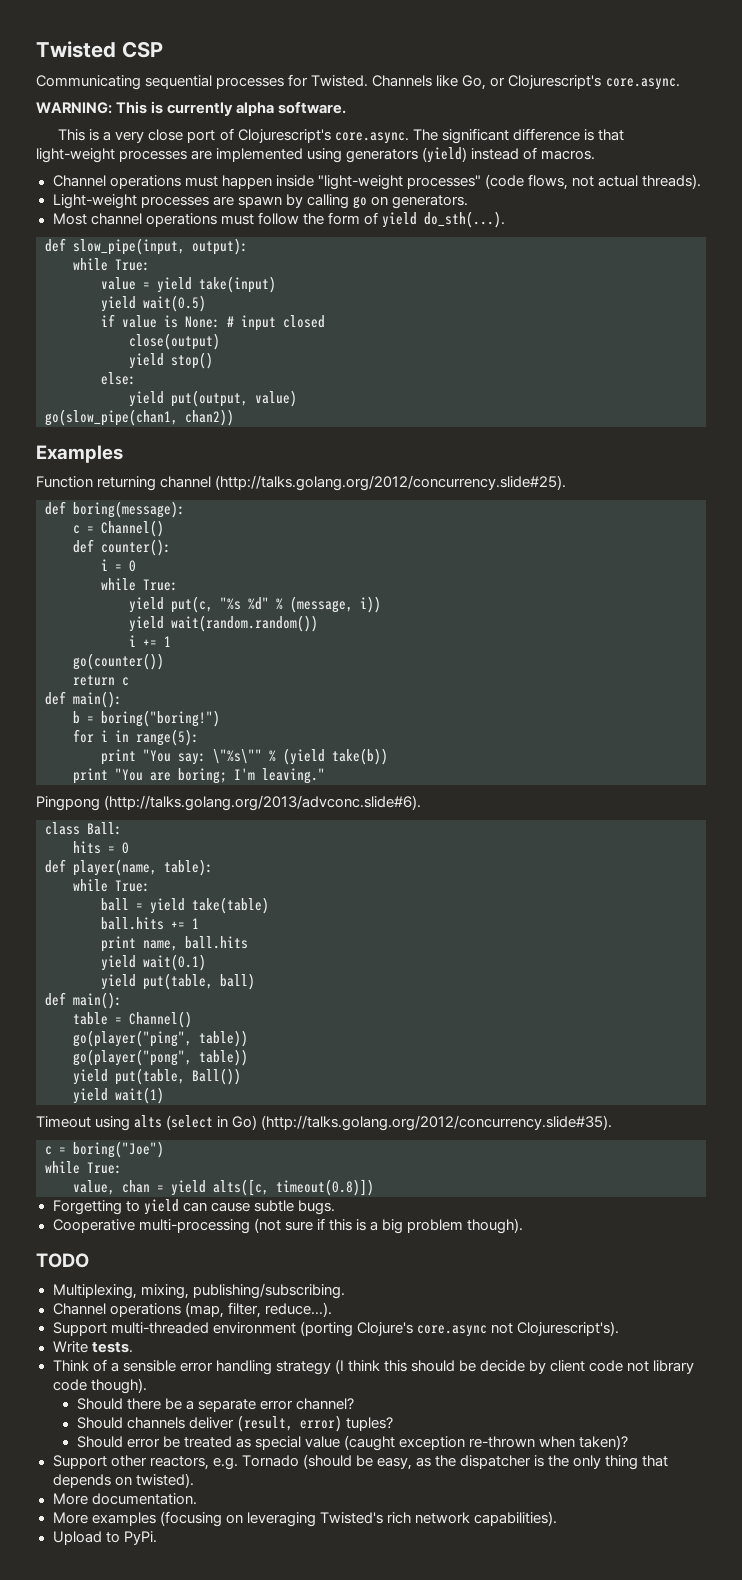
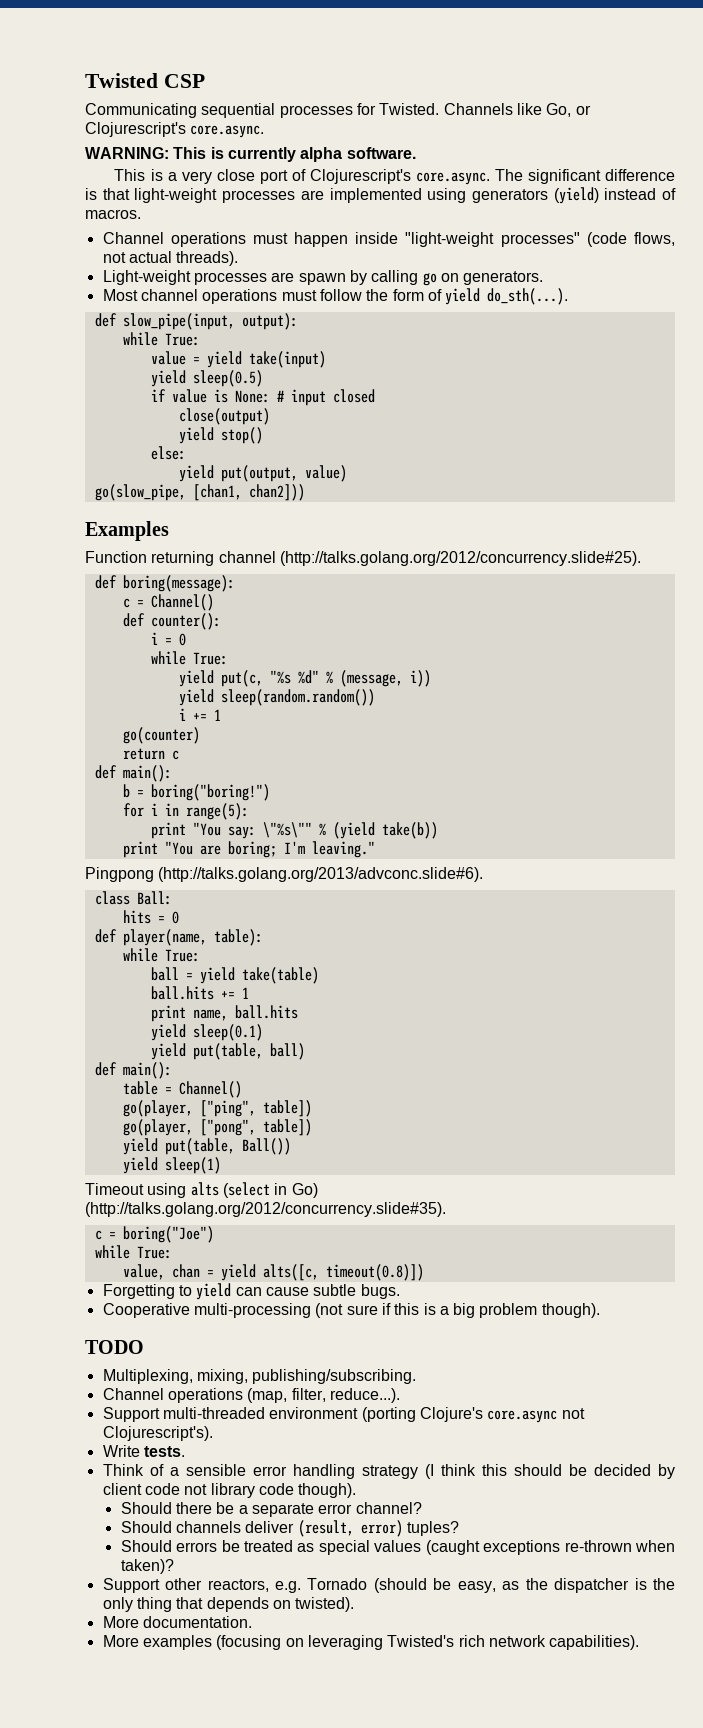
[143,295,206,312] wait(0.5) -> [192,370,263,387] sleep(0.5)
[45,409,234,426] go(slow_pipe(chan1, chan2)) -> [94,484,305,501] go(slow_pipe, [chan1, chan2]))
[171,615,318,632] wait(random.random()) -> [220,689,375,706] sleep(random.random())
[73,653,164,670] go(counter()) -> [122,727,200,744] go(counter)
[143,954,206,971] wait(0.1) -> [192,1024,263,1041] sleep(0.1)
[73,1030,248,1047] [73,1049,248,1066] go(player("ping", table)) // go(player("pong", table)) -> [122,1100,312,1117] [122,1119,312,1136] go(player, ["ping", table]) // go(player, ["pong", table])
[115,1087,164,1104] wait(1) -> [164,1157,221,1174] sleep(1)
[480,1360,526,1372] decide -> [593,1464,651,1476] decided
[126,1438,160,1448] error -> [176,1542,218,1552] errors
[305,1435,466,1451] value (caught exception -> [374,1540,561,1555] values (caught exceptions
[52,1531,157,1545] // Upload to PyPi. -> (640, 1642) none

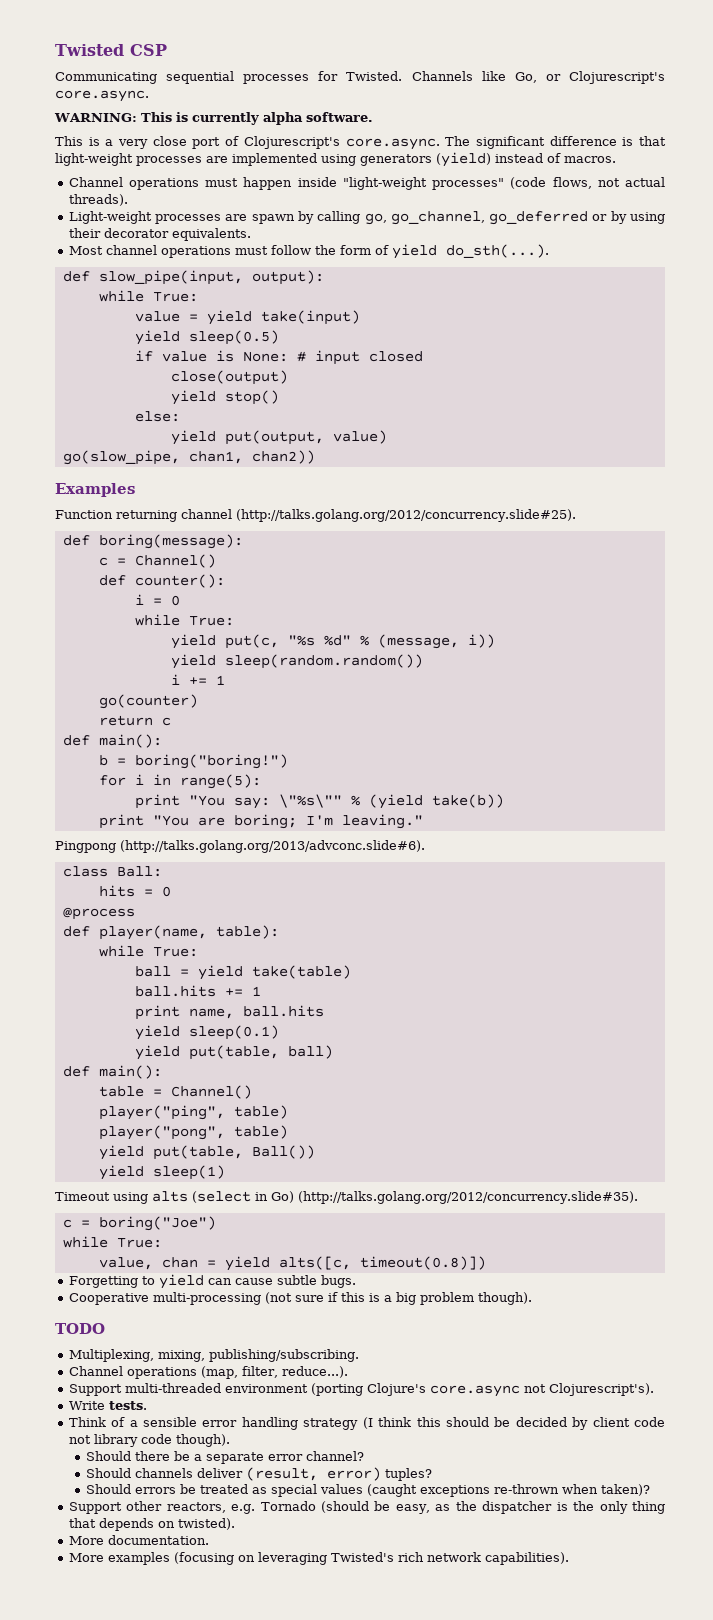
[422,271,544,286] go on generators. -> [364,211,665,225] [68,228,251,241] go, go_channel, go_deferred or by using their decorator equivalents.
[192,484,305,501] [chan1, chan2])) -> [188,450,315,464] chan1, chan2))
(179, 917) none -> [62,907,135,920] // @process
[122,1100,312,1117] [122,1119,312,1136] go(player, ["ping", table]) // go(player, ["pong", table]) -> [98,1105,288,1120] [98,1125,288,1140] player("ping", table) // player("pong", table)

